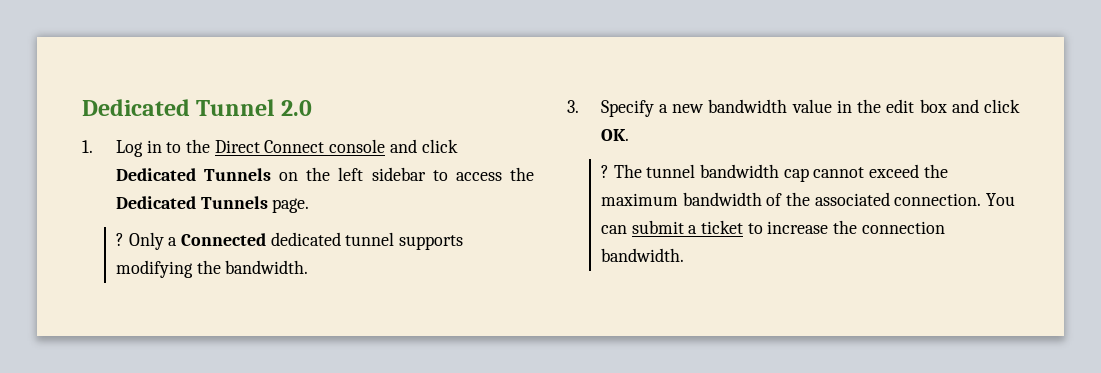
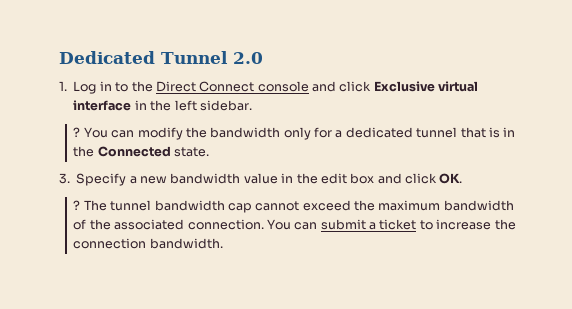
[115,167,534,181] [115,196,310,213] [115,232,464,250] [115,260,309,278] Dedicated Tunnels on the left sidebar to access the Dedicated Tunnels page. // ? Only a Connected dedicated tunnel supports modifying the bandwidth. -> [373,81,479,92] [73,100,252,111] [73,127,516,140] [73,146,210,157] Exclusive virtual interface in the left sidebar. // ? You can modify the bandwidth only for a dedicated tunnel that is in the Connected state.

